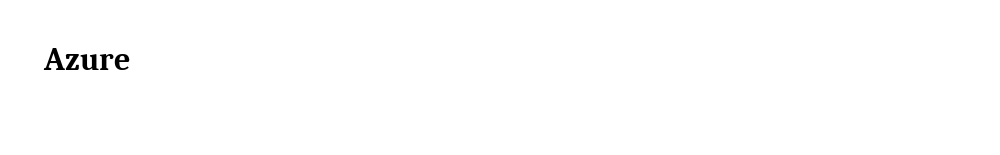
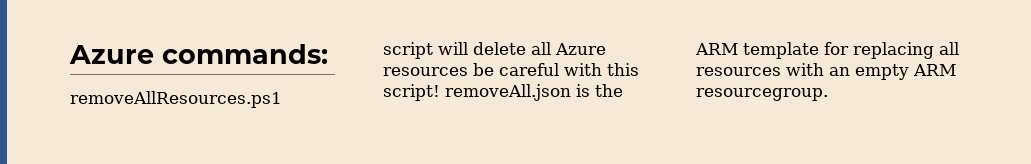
[43,48,130,70] Azure -> [69,44,328,64] [70,91,282,108] [383,42,606,59] [383,63,639,76] [383,84,623,101] [695,42,959,59] [696,63,956,80] [696,88,828,101] Azure commands: // removeAllResources.ps1 script will delete all Azure resources be careful with this script! removeAll.json is the ARM template for replacing all resources with an empty ARM resourcegroup.

